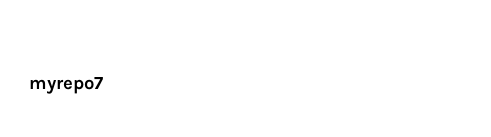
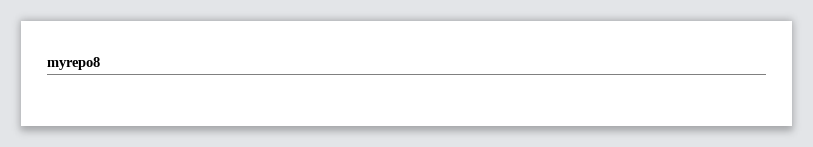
[29,77,103,94] myrepo7 -> [47,57,100,70] myrepo8

